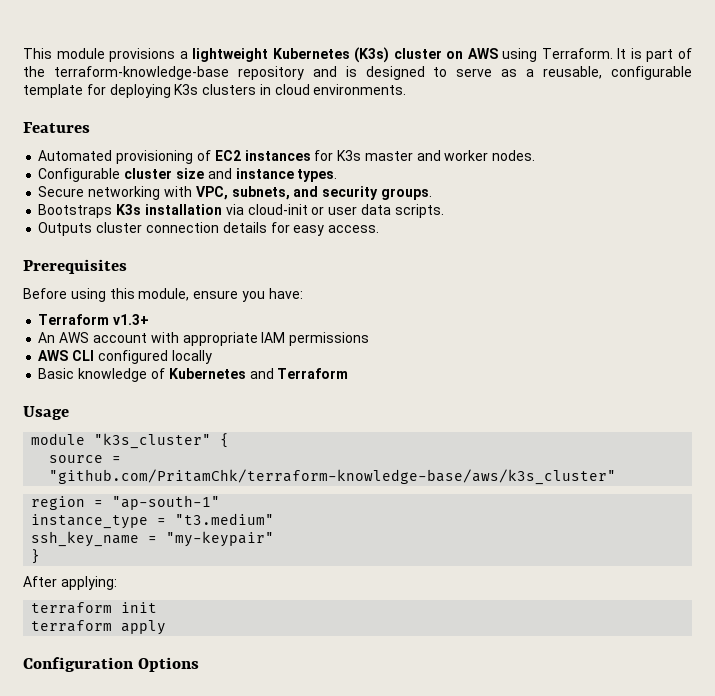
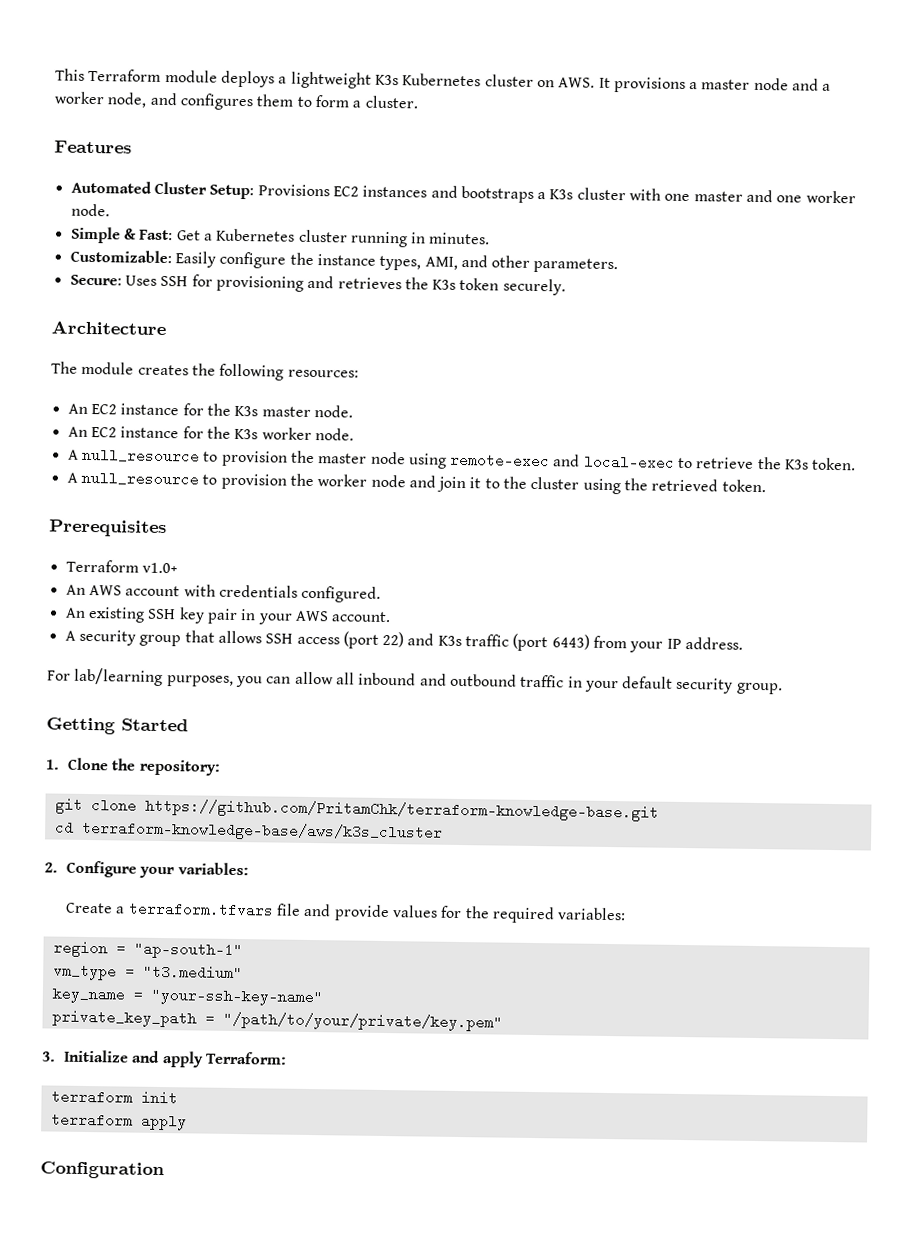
[56,47,692,63] [23,66,692,80] [23,84,407,98] [23,122,90,133] [38,150,536,164] [38,168,338,182] [38,186,432,200] [38,204,444,218] [38,222,380,236] [23,259,127,274] [23,288,303,302] [38,314,150,325] module provisions a lightweight Kubernetes (K3s) cluster on AWS using Terraform. It is part of the terraform-knowledge-base repository and is designed to serve as a reusable, configurable template for deploying K3s clusters in cloud environments. // Features // Automated provisioning of EC2 instances for K3s master and worker nodes. // Configurable cluster size and instance types. // Secure networking with VPC, subnets, and security groups. // Bootstraps K3s installation via cloud-init or user data scripts. // Outputs cluster connection details for easy access. // Prerequisites // Before using this module, ensure you have: // Terraform v1.3+ -> [88,68,832,93] [54,91,419,111] [54,140,132,154] [70,180,856,204] [70,203,110,217] [70,226,491,248] [69,249,619,274] [69,274,566,296] [51,320,166,336] [51,361,359,381] [67,403,353,418] [67,426,354,441] [67,447,857,471] [66,470,766,495] [49,519,167,538] [65,559,178,574] Terraform module deploys a lightweight K3s Kubernetes cluster on AWS. It provisions a master node and a worker node, and configures them to form a cluster. // Features // Automated Cluster Setup: Provisions EC2 instances and bootstraps a K3s cluster with one master and one worker node. // Simple & Fast: Get a Kubernetes cluster running in minutes. // Customizable: Easily configure the instance types, AMI, and other parameters. // Secure: Uses SSH for provisioning and retrieves the K3s token securely. // Architecture // The module creates the following resources: // An EC2 instance for the K3s master node. // An EC2 instance for the K3s worker node. // A null_resource to provision the master node using remote-exec and local-exec to retrieve the K3s token. // A null_resource to provision the worker node and join it to the cluster using the retrieved token. // Prerequisites // Terraform v1.0+
[182,332,370,346] [38,350,212,364] [38,368,349,382] [23,406,69,420] [31,433,230,449] [49,455,122,463] [49,469,617,485] appropriate IAM permissions // AWS CLI configured locally // Basic knowledge of Kubernetes and Terraform // Usage // module "k3s_cluster" { // source = "github.com/PritamChk/terraform-knowledge-base/aws/k3s_cluster" -> [218,584,382,603] [64,606,392,625] [64,629,744,653] [47,667,783,695] [46,717,188,735] [45,757,221,776] [54,798,659,822] [54,820,443,842] [44,860,249,879] [66,901,627,924] credentials configured. // An existing SSH key pair in your AWS account. // A security group that allows SSH access (port 22) and K3s traffic (port 6443) from your IP address. // For lab/learning purposes, you can allow all inbound and outbound traffic in your default security group. // Getting Started // 1. Clone the repository: // git clone https://github.com/PritamChk/terraform-knowledge-base.git // cd terraform-knowledge-base/aws/k3s_cluster // 2. Configure your variables: // Create a terraform.tfvars file and provide values for the required variables:
[31,514,149,529] instance_type -> [52,963,117,981] vm_type
[31,531,275,547] [31,549,41,564] [23,576,117,590] ssh_key_name = "my-keypair" // } // After applying: -> [51,986,323,1007] [51,1009,503,1032] [42,1049,287,1068] key_name = "your-ssh-key-name" // private_key_path = "/path/to/your/private/key.pem" // 3. Initialize and apply Terraform:
[138,657,200,672] Options -> (165, 1170) none

